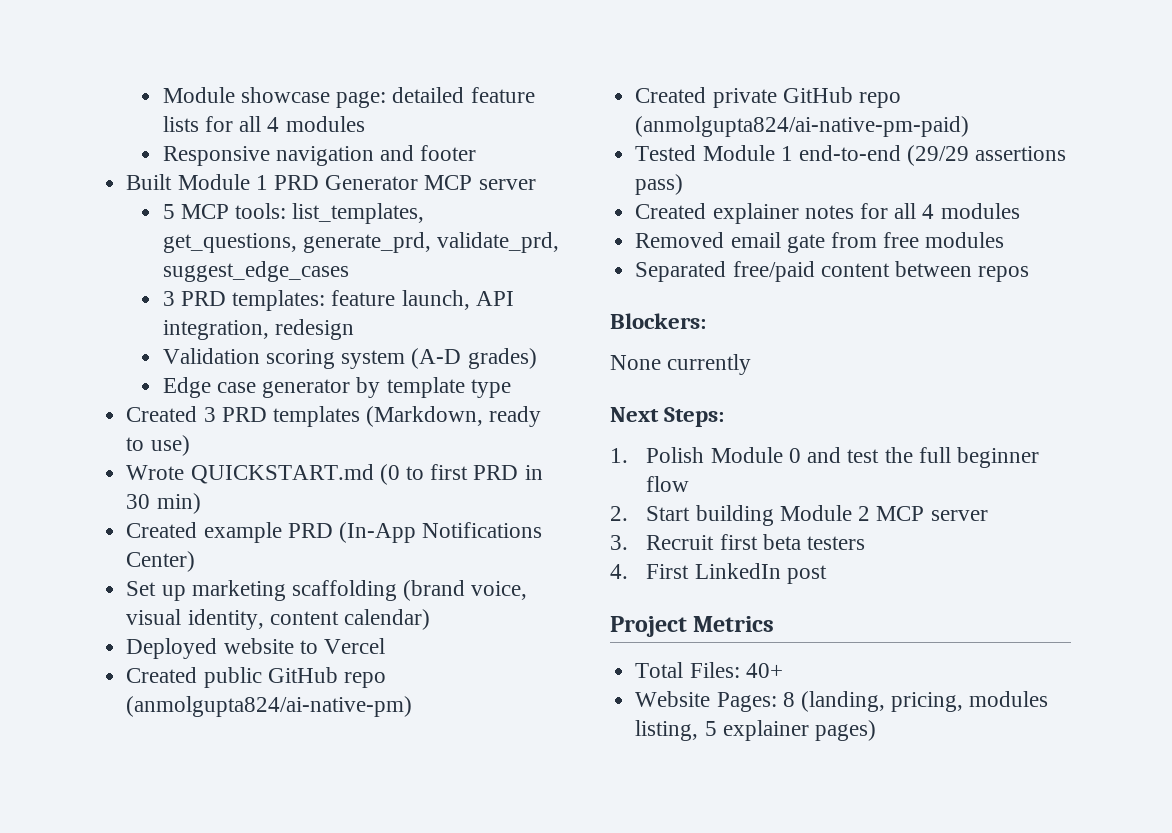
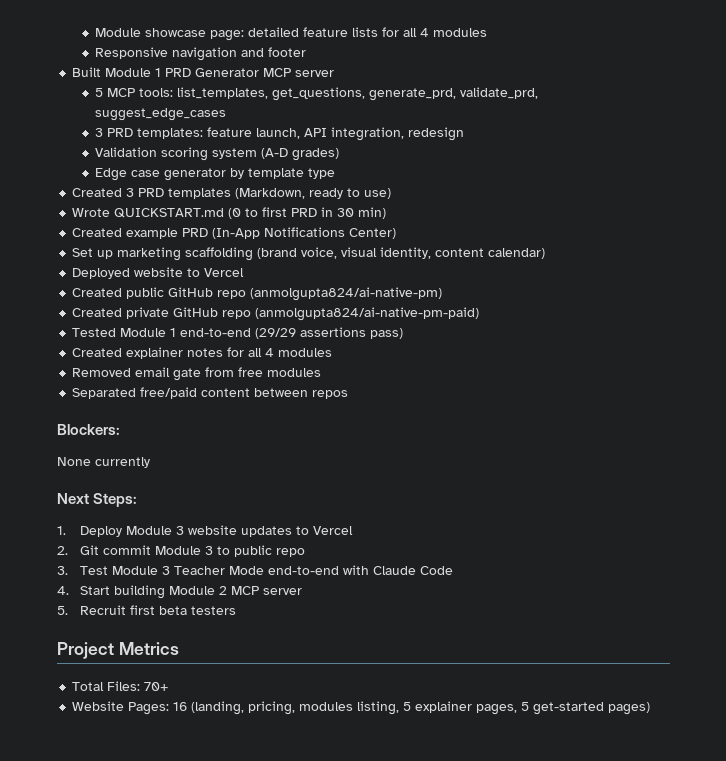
[646,447,1039,468] [646,476,690,492] [610,506,628,521] Polish Module 0 and test the full beginner flow // 2. -> [80,525,354,537] [57,545,306,557] [57,565,454,575] [57,586,69,595] Deploy Module 3 website updates to Vercel // 2. Git commit Module 3 to public repo // 3. Test Module 3 Teacher Mode end-to-end with Claude Code // 4.
[610,535,628,550] 3. -> [57,606,68,615] 5.
[610,563,827,584] // 4. First LinkedIn post -> (237, 610) none
[745,663,783,678] 40+ -> [144,682,169,691] 70+
[782,692,795,707] 8 -> [173,702,188,711] 16
(809, 730) none -> [476,702,605,715] pages, 5 get-started

